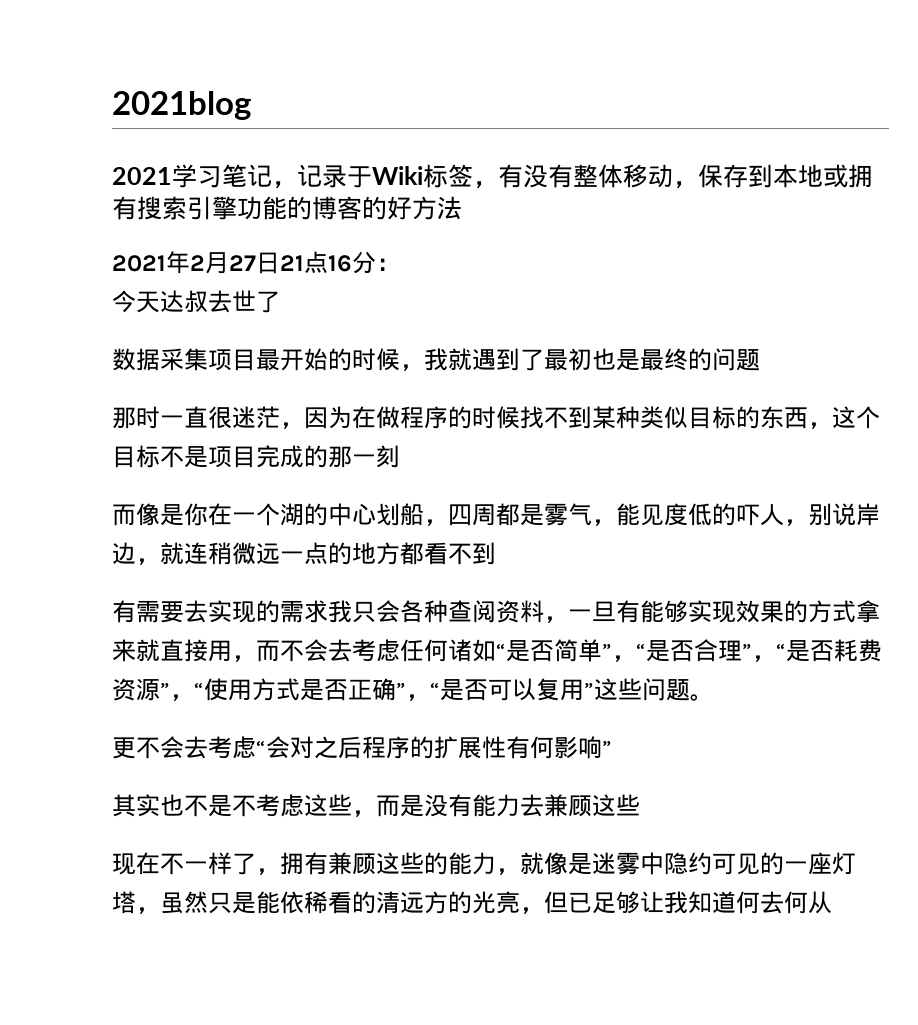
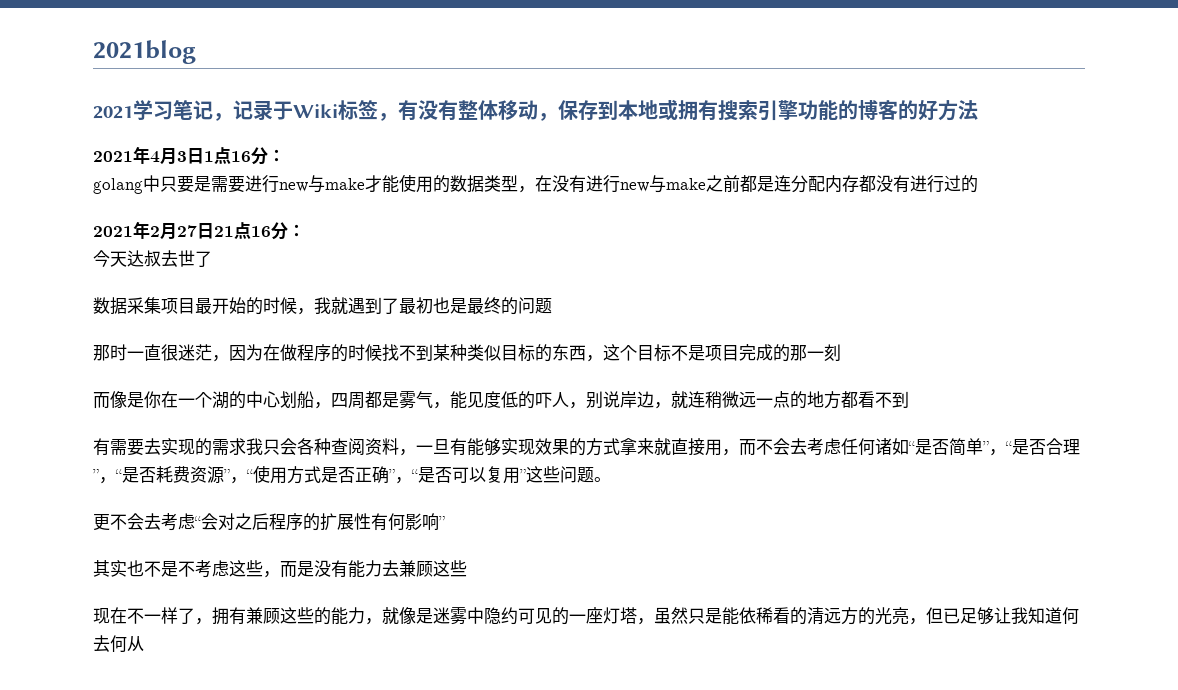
(462, 208) none -> [93,146,285,165] [93,174,978,194] // 2021年4月3日1点16分： // golang中只要是需要进行new与make才能使用的数据类型，在没有进行new与make之前都是连分配内存都没有进行过的

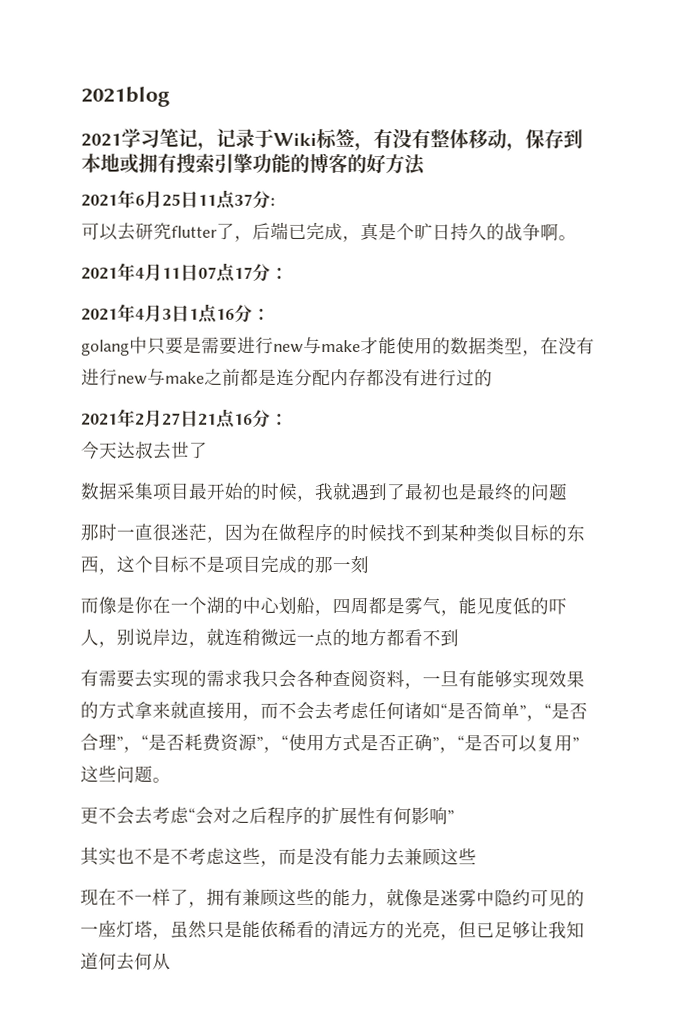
(978, 110) none -> [81,189,275,210] [81,221,577,243] [81,262,289,283] // 2021年6月25日11点37分: // 可以去研究flutter了，后端已完成，真是个旷日持久的战争啊。 // 2021年4月11日07点17分：

